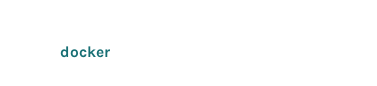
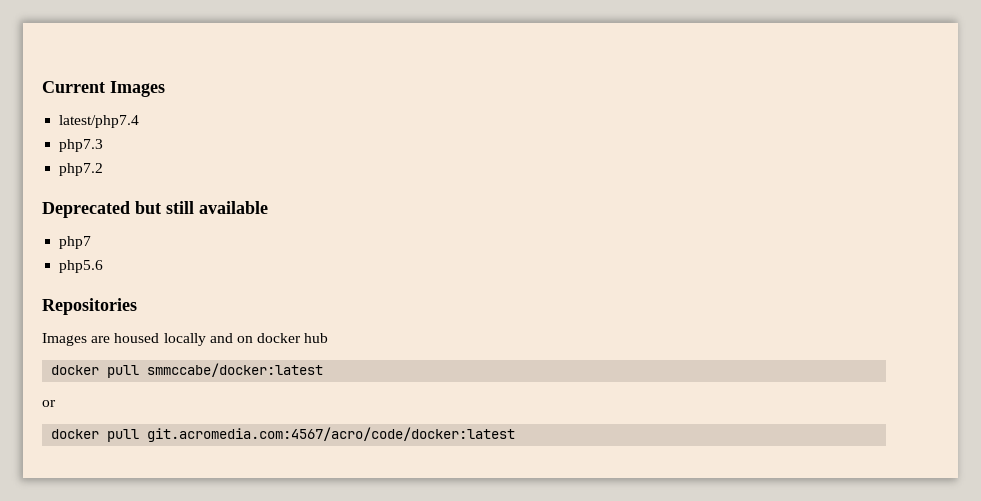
[60,46,110,58] docker -> [42,81,165,97] [59,115,140,128] [59,139,104,152] [59,163,104,176] [42,201,268,218] [59,236,92,249] [59,260,104,273] [42,298,137,315] [42,333,329,346] [51,363,324,378] [42,400,56,407] [51,427,516,442] Current Images // latest/php7.4 // php7.3 // php7.2 // Deprecated but still available // php7 // php5.6 // Repositories // Images are housed locally and on docker hub // docker pull smmccabe/docker:latest // or // docker pull git.acromedia.com:4567/acro/code/docker:latest

